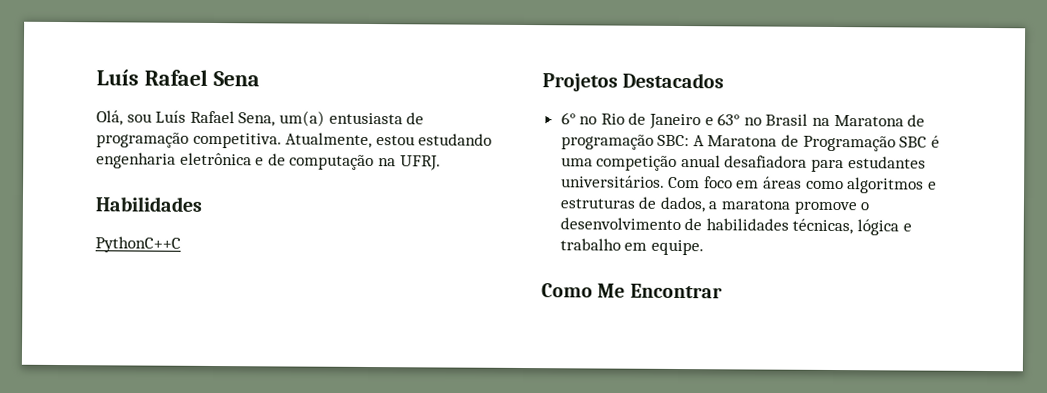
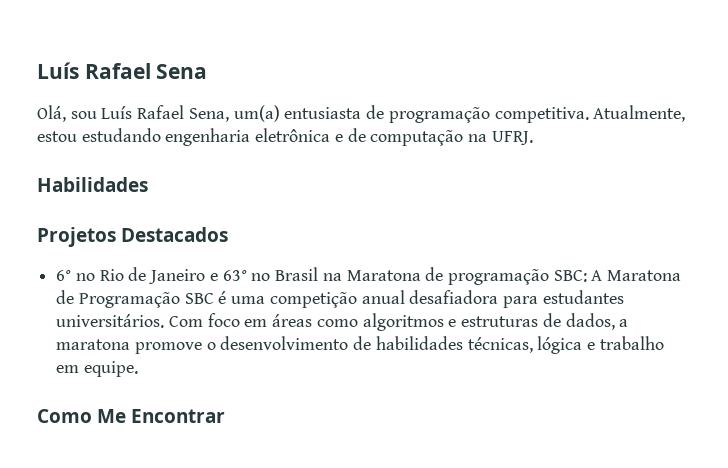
[95,236,181,253] // PythonC++C -> (148, 184) none

